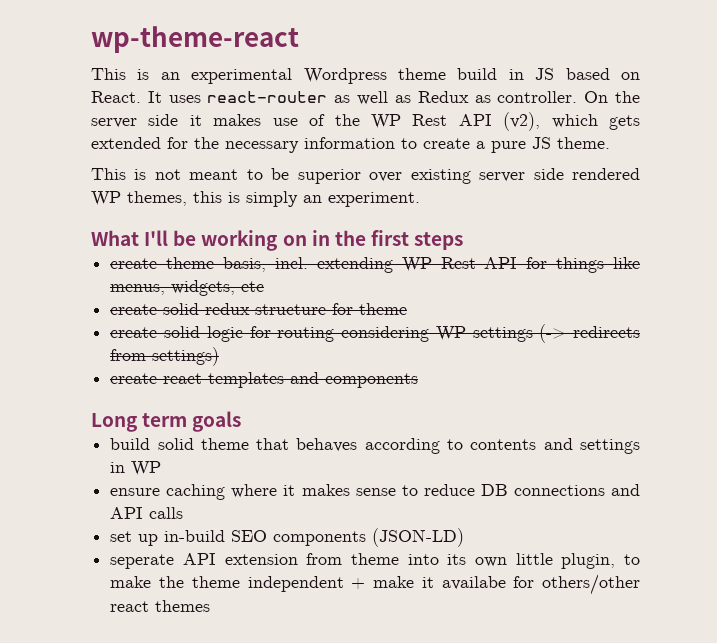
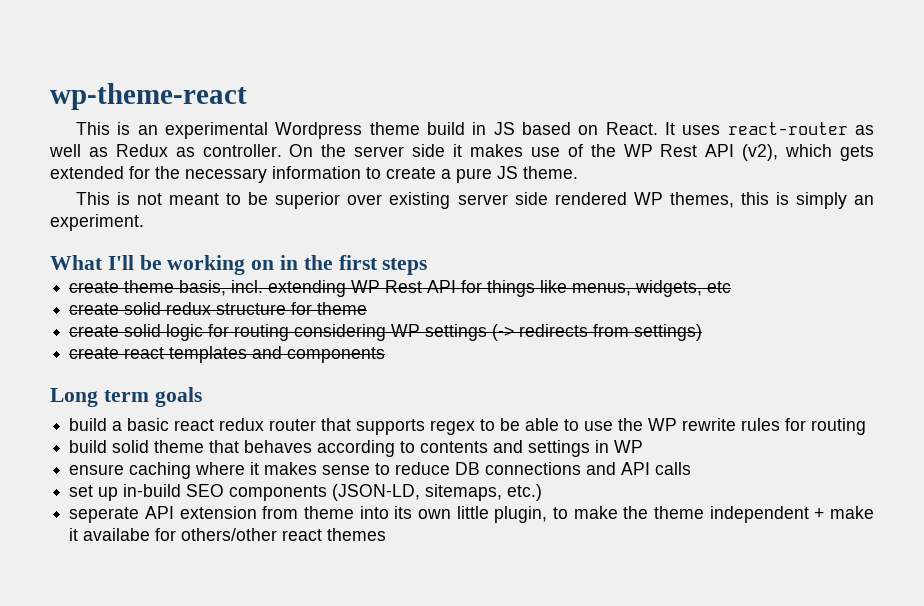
(242, 421) none -> [69,418,867,435] // build a basic react redux router that supports regex to be able to use the WP rewrite rules for routing
[372,528,465,547] (JSON-LD) -> [332,484,543,501] (JSON-LD, sitemaps, etc.)

